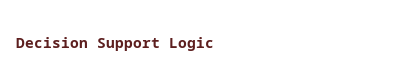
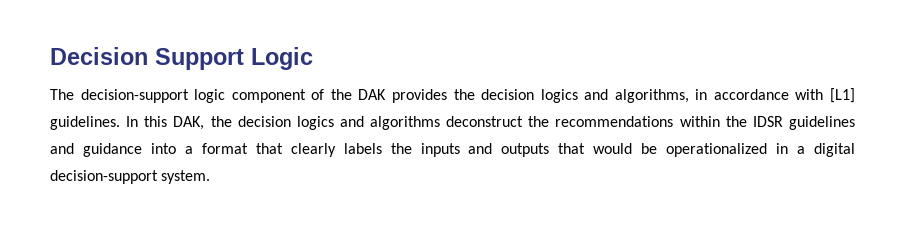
(214, 44) none -> [50,88,855,103] [50,116,855,130] [50,143,856,157] [50,170,211,184] // The decision-support logic component of the DAK provides the decision logics and algorithms, in accordance with [L1] guidelines. In this DAK, the decision logics and algorithms deconstruct the recommendations within the IDSR guidelines and guidance into a format that clearly labels the inputs and outputs that would be operationalized in a digital decision-support system.

